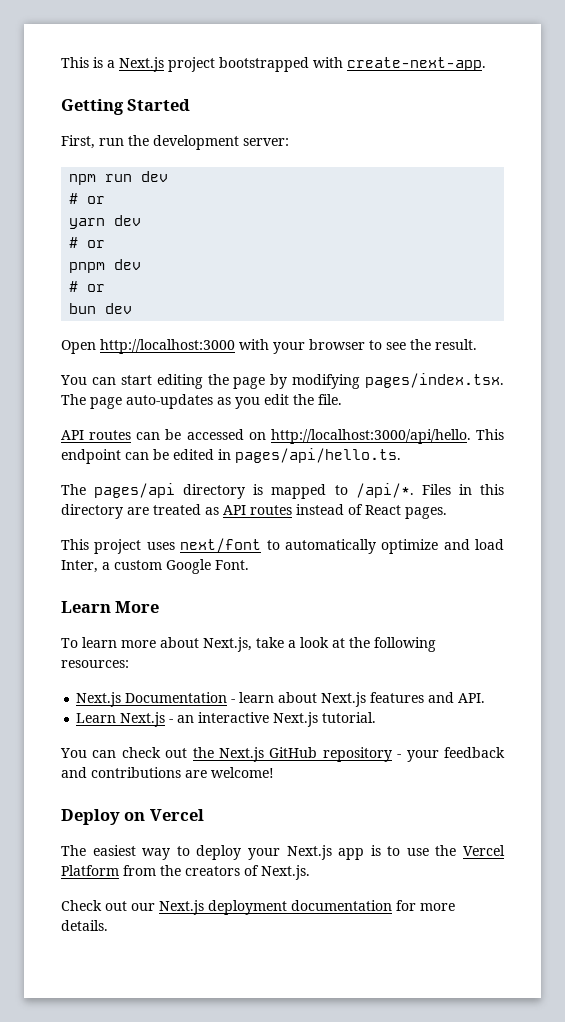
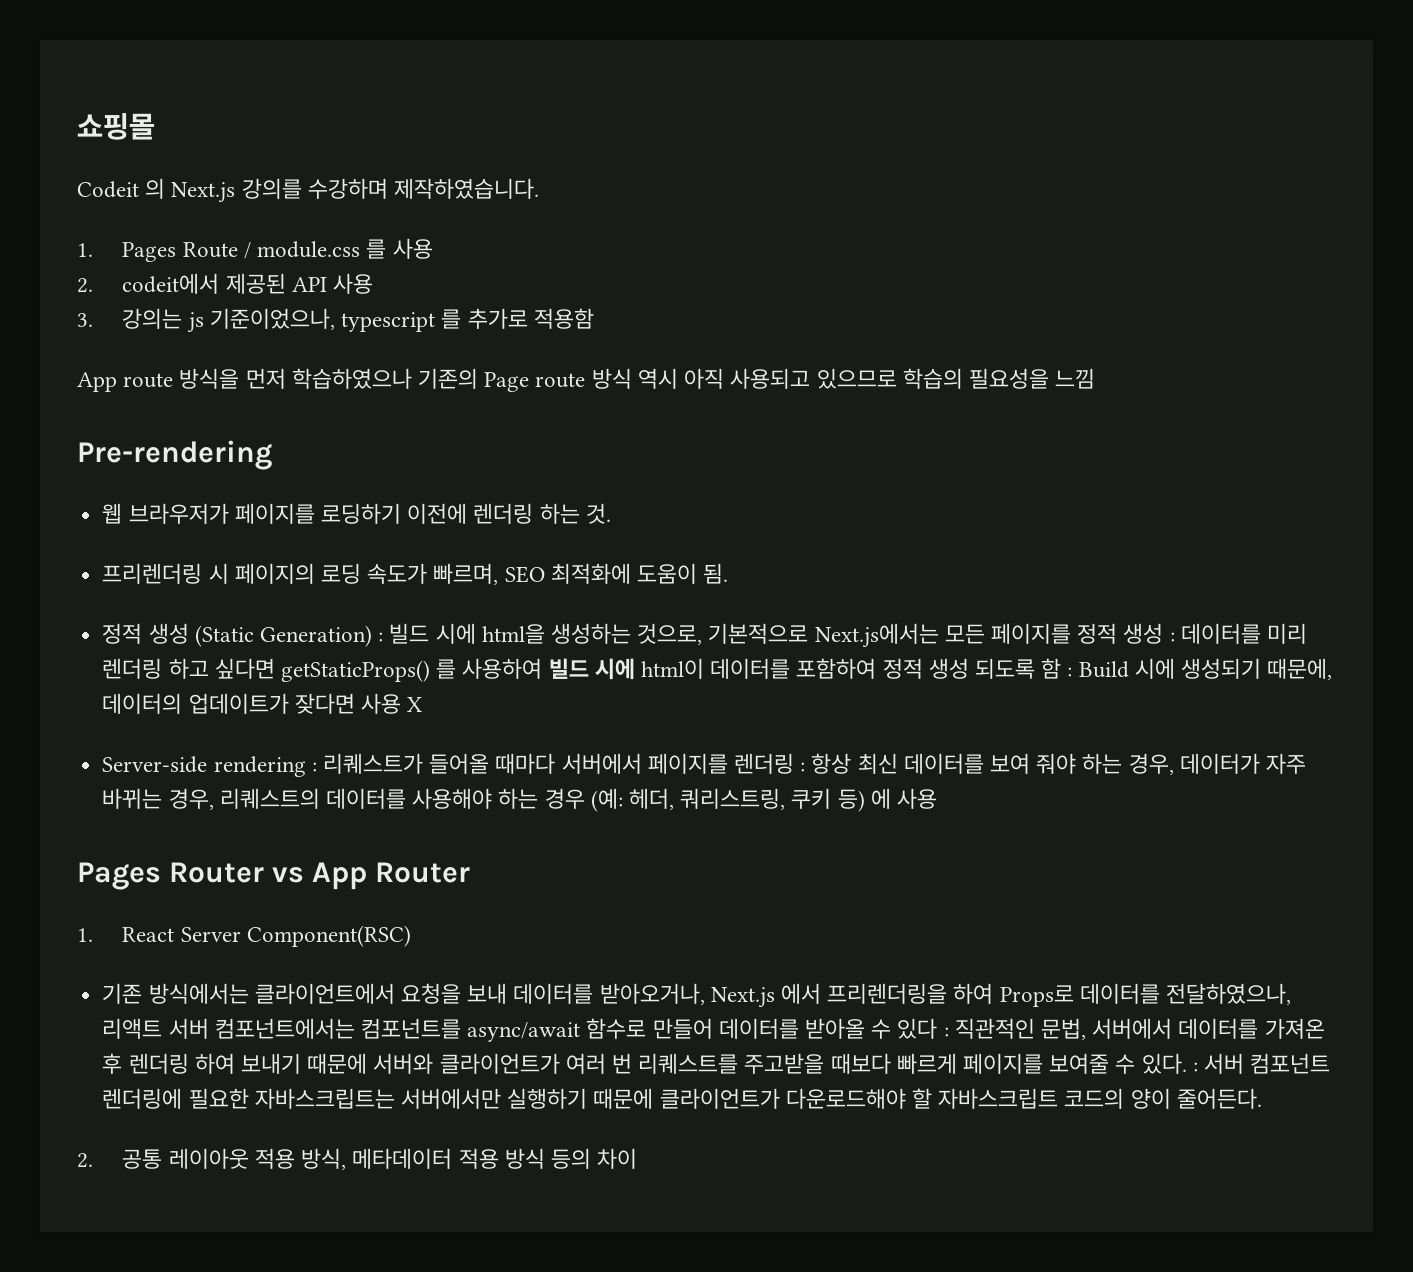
[61,57,486,72] [61,99,191,115] [61,135,289,150] [69,171,169,185] [69,193,106,204] [69,215,142,229] [69,237,106,248] [69,259,142,273] [69,281,106,292] [69,303,133,314] [61,339,477,354] [60,373,504,389] [61,394,342,409] [61,429,504,444] [61,448,401,464] [61,483,504,499] [61,504,447,519] [61,538,504,554] [61,559,249,574] [61,601,160,613] [61,637,436,652] [61,660,129,668] [76,692,486,707] [76,712,377,727] [60,747,505,762] [61,767,274,778] [61,809,204,825] [61,845,505,860] [61,865,310,880] [61,900,455,915] [61,920,108,931] This is a Next.js project bootstrapped with create-next-app. // Getting Started // First, run the development server: // npm run dev // # or // yarn dev // # or // pnpm dev // # or // bun dev // Open http://localhost:3000 with your browser to see the result. // You can start editing the page by modifying pages/index.tsx. The page auto-updates as you edit the file. // API routes can be accessed on http://localhost:3000/api/hello. This endpoint can be edited in pages/api/hello.ts. // The pages/api directory is mapped to /api/*. Files in this directory are treated as API routes instead of React pages. // This project uses next/font to automatically optimize and load Inter, a custom Google Font. // Learn More // To learn more about Next.js, take a look at the following resources: // Next.js Documentation - learn about Next.js features and API. // Learn Next.js - an interactive Next.js tutorial. // You can check out the Next.js GitHub repository - your feedback and contributions are welcome! // Deploy on Vercel // The easiest way to deploy your Next.js app is to use the Vercel Platform from the creators of Next.js. // Check out our Next.js deployment documentation for more details. -> [77,113,155,140] [77,178,540,203] [77,238,433,262] [77,273,374,294] [77,308,594,333] [77,368,1096,392] [77,440,272,470] [102,503,611,524] [102,563,729,585] [102,623,1308,648] [102,658,1333,682] [102,693,423,714] [102,753,1307,777] [102,788,938,812] [77,862,471,890] [77,925,411,947] [102,983,1292,1008] [102,1018,1325,1042] [102,1053,1331,1074] [102,1088,1262,1109] [77,1148,638,1170] 쇼핑몰 // Codeit 의 Next.js 강의를 수강하며 제작하였습니다. // 1. Pages Route / module.css 를 사용 // 2. codeit에서 제공된 API 사용 // 3. 강의는 js 기준이었으나, typescript 를 추가로 적용함 // App route 방식을 먼저 학습하였으나 기존의 Page route 방식 역시 아직 사용되고 있으므로 학습의 필요성을 느낌 // Pre-rendering // 웹 브라우저가 페이지를 로딩하기 이전에 렌더링 하는 것. // 프리렌더링 시 페이지의 로딩 속도가 빠르며, SEO 최적화에 도움이 됨. // 정적 생성 (Static Generation) : 빌드 시에 html을 생성하는 것으로, 기본적으로 Next.js에서는 모든 페이지를 정적 생성 : 데이터를 미리 렌더링 하고 싶다면 getStaticProps() 를 사용하여 빌드 시에 html이 데이터를 포함하여 정적 생성 되도록 함 : Build 시에 생성되기 때문에, 데이터의 업데이트가 잦다면 사용 X // Server-side rendering : 리퀘스트가 들어올 때마다 서버에서 페이지를 렌더링 : 항상 최신 데이터를 보여 줘야 하는 경우, 데이터가 자주 바뀌는 경우, 리퀘스트의 데이터를 사용해야 하는 경우 (예: 헤더, 쿼리스트링, 쿠키 등) 에 사용 // Pages Router vs App Router // 1. React Server Component(RSC) // 기존 방식에서는 클라이언트에서 요청을 보내 데이터를 받아오거나, Next.js 에서 프리렌더링을 하여 Props로 데이터를 전달하였으나, 리액트 서버 컴포넌트에서는 컴포넌트를 async/await 함수로 만들어 데이터를 받아올 수 있다 : 직관적인 문법, 서버에서 데이터를 가져온 후 렌더링 하여 보내기 때문에 서버와 클라이언트가 여러 번 리퀘스트를 주고받을 때보다 빠르게 페이지를 보여줄 수 있다. : 서버 컴포넌트 렌더링에 필요한 자바스크립트는 서버에서만 실행하기 때문에 클라이언트가 다운로드해야 할 자바스크립트 코드의 양이 줄어든다. // 2. 공통 레이아웃 적용 방식, 메타데이터 적용 방식 등의 차이

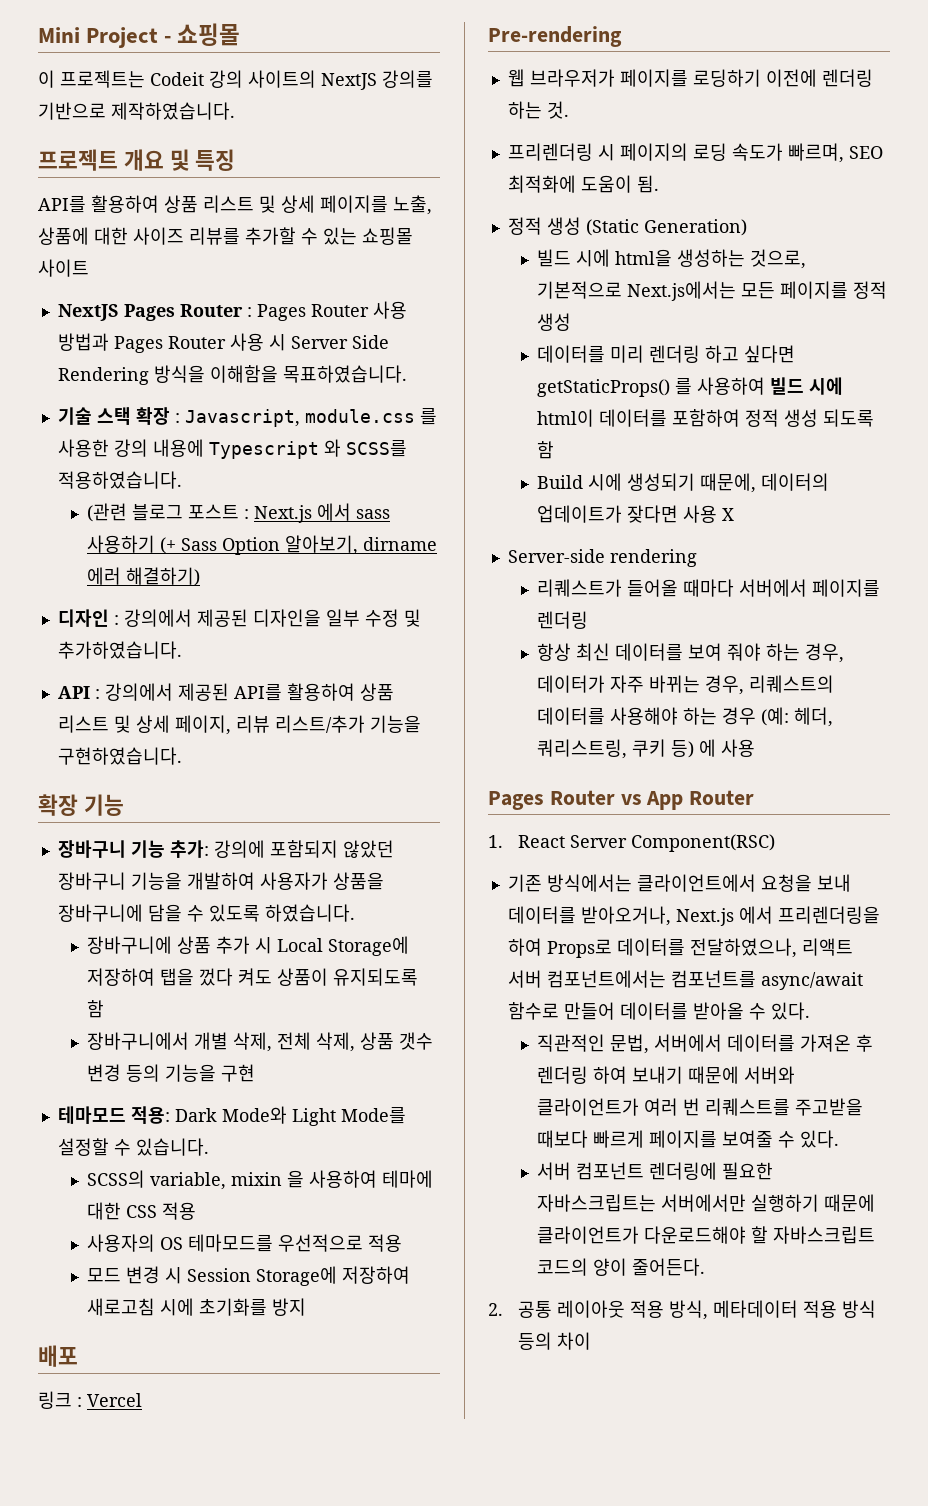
[77,113,155,140] [77,178,540,203] [77,238,433,262] [77,273,374,294] [77,308,594,333] [77,368,1096,392] 쇼핑몰 // Codeit 의 Next.js 강의를 수강하며 제작하였습니다. // 1. Pages Route / module.css 를 사용 // 2. codeit에서 제공된 API 사용 // 3. 강의는 js 기준이었으나, typescript 를 추가로 적용함 // App route 방식을 먼저 학습하였으나 기존의 Page route 방식 역시 아직 사용되고 있으므로 학습의 필요성을 느낌 -> [38,23,241,48] [38,70,433,90] [38,102,235,120] [38,149,236,171] [38,195,432,215] [38,227,413,245] [38,259,89,277] [57,301,407,321] [57,333,389,353] [57,365,407,385] [57,407,437,427] [57,439,407,459] [57,471,182,489] [87,503,391,523] [87,535,438,555] [87,567,201,586] [57,609,421,627] [57,641,182,659] [57,683,394,701] [57,715,421,735] [57,747,182,765] [38,794,124,816] [57,840,394,858] [57,872,384,890] [57,904,355,922] [87,936,410,956] [87,968,419,986] [87,1000,105,1018] [87,1032,434,1052] [87,1064,256,1082] [57,1106,406,1126] [57,1138,209,1156] [87,1170,434,1190] [87,1202,197,1220] [87,1234,403,1252] [87,1266,411,1286] [87,1298,307,1316] [38,1345,78,1367] [38,1391,142,1409] Mini Project - 쇼핑몰 // 이 프로젝트는 Codeit 강의 사이트의 NextJS 강의를 기반으로 제작하였습니다. // 프로젝트 개요 및 특징 // API를 활용하여 상품 리스트 및 상세 페이지를 노출, 상품에 대한 사이즈 리뷰를 추가할 수 있는 쇼핑몰 사이트 // NextJS Pages Router : Pages Router 사용 방법과 Pages Router 사용 시 Server Side Rendering 방식을 이해함을 목표하였습니다. // 기술 스택 확장 : Javascript, module.css 를 사용한 강의 내용에 Typescript 와 SCSS를 적용하였습니다. // (관련 블로그 포스트 : Next.js 에서 sass 사용하기 (+ Sass Option 알아보기, dirname 에러 해결하기) // 디자인 : 강의에서 제공된 디자인을 일부 수정 및 추가하였습니다. // API : 강의에서 제공된 API를 활용하여 상품 리스트 및 상세 페이지, 리뷰 리스트/추가 기능을 구현하였습니다. // 확장 기능 // 장바구니 기능 추가: 강의에 포함되지 않았던 장바구니 기능을 개발하여 사용자가 상품을 장바구니에 담을 수 있도록 하였습니다. // 장바구니에 상품 추가 시 Local Storage에 저장하여 탭을 껐다 켜도 상품이 유지되도록 함 // 장바구니에서 개별 삭제, 전체 삭제, 상품 갯수 변경 등의 기능을 구현 // 테마모드 적용: Dark Mode와 Light Mode를 설정할 수 있습니다. // SCSS의 variable, mixin 을 사용하여 테마에 대한 CSS 적용 // 사용자의 OS 테마모드를 우선적으로 적용 // 모드 변경 시 Session Storage에 저장하여 새로고침 시에 초기화를 방지 // 배포 // 링크 : Vercel
[378,632,384,642] : -> (747, 227) //
[1169,632,1175,642] : -> (572, 322) //
[1067,667,1073,677] : -> (555, 450) //
[311,762,317,772] : -> (697, 558) //
[800,762,806,772] : -> (589, 620) //
[897,1018,949,1039] 있다 : -> [770,1002,810,1020] 있다. //
[1192,1062,1198,1072] : -> (840, 1139) //

